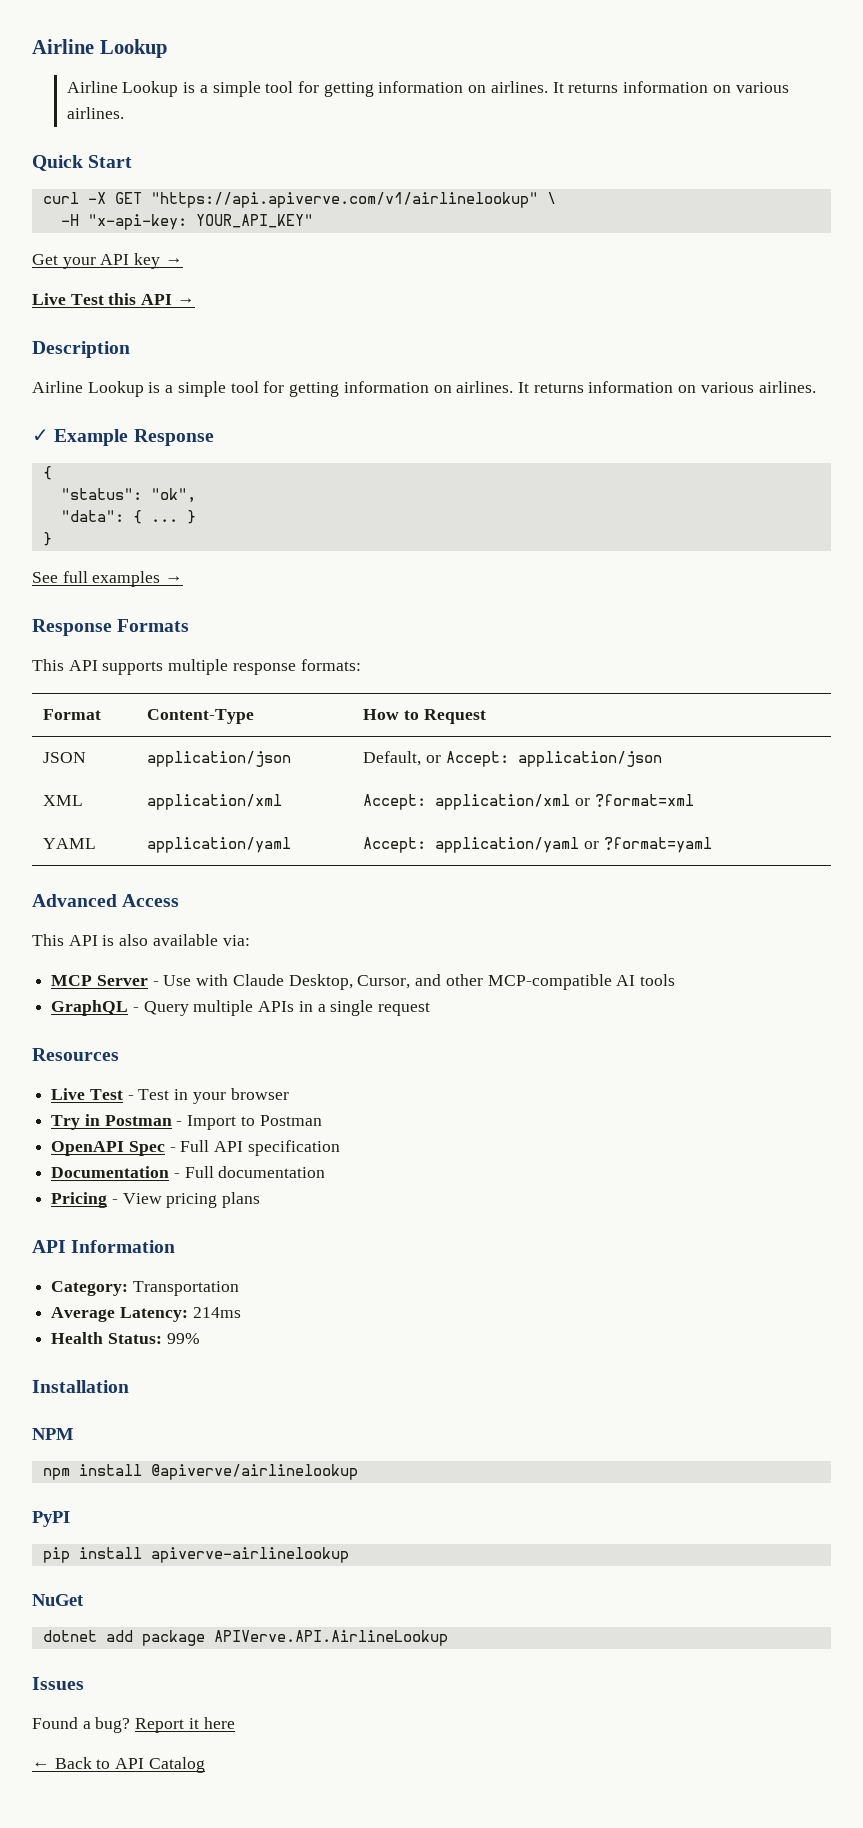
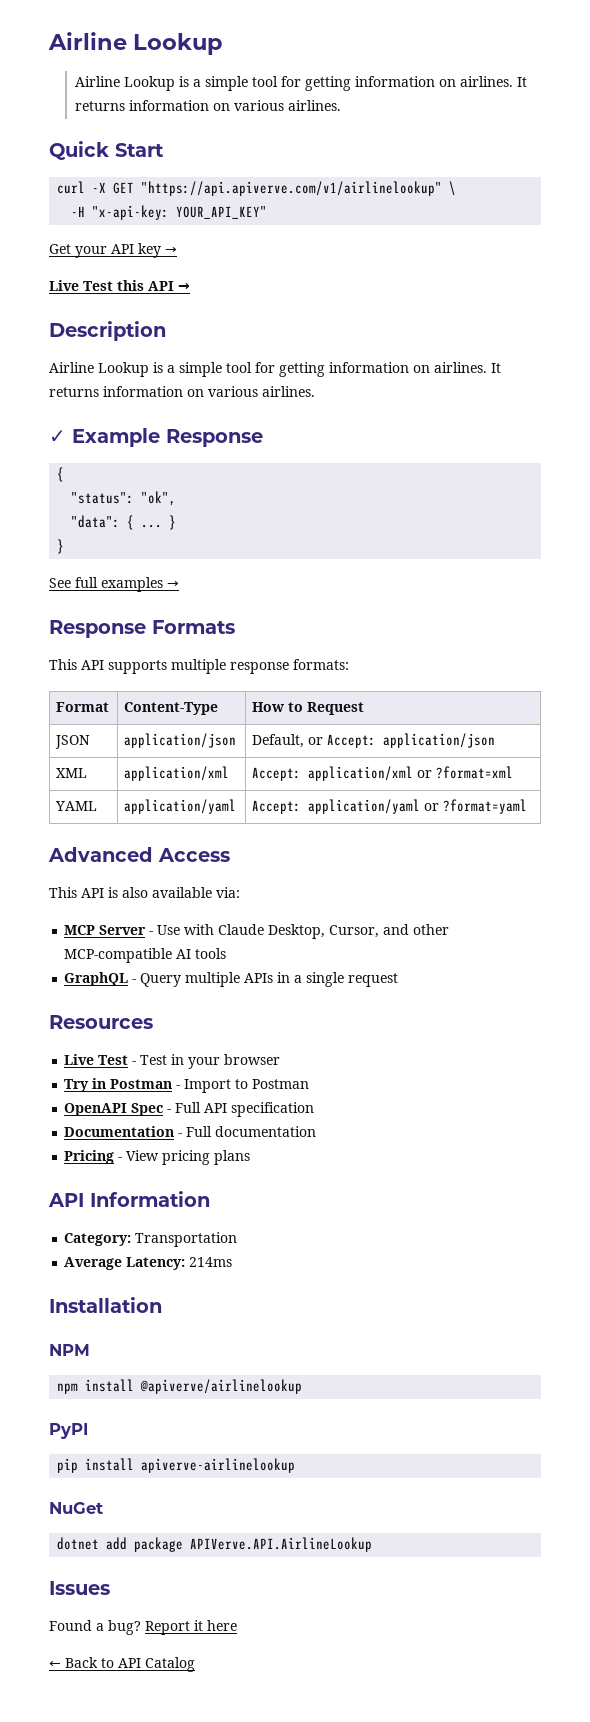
[51,1332,200,1344] // Health Status: 99% -> (233, 1262) none

